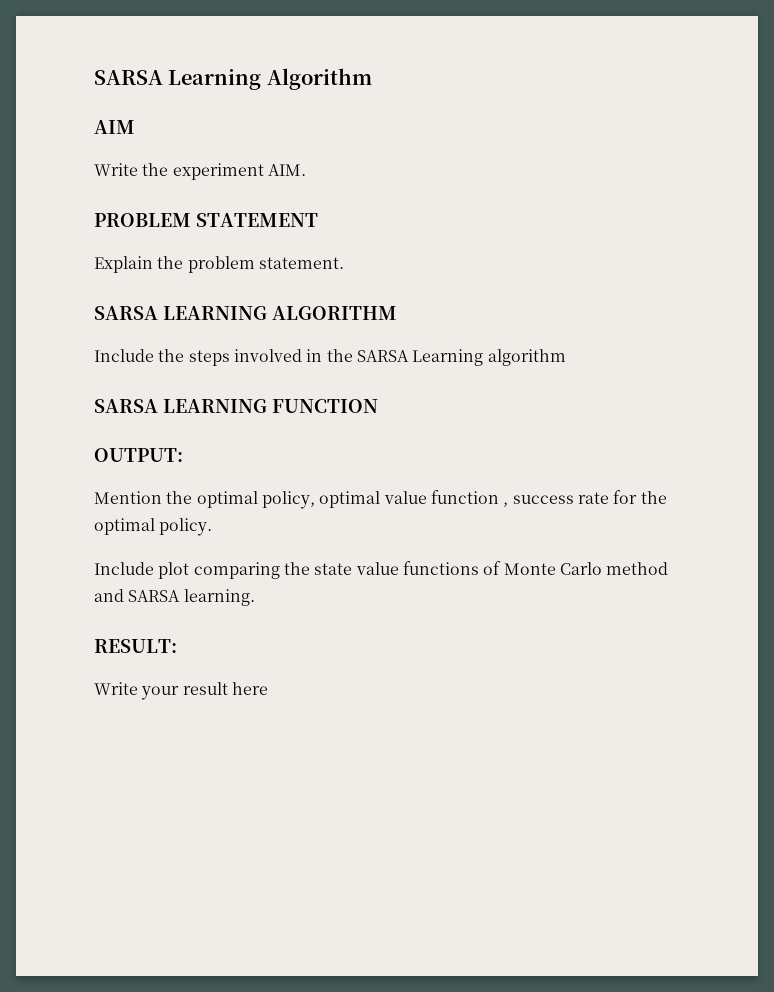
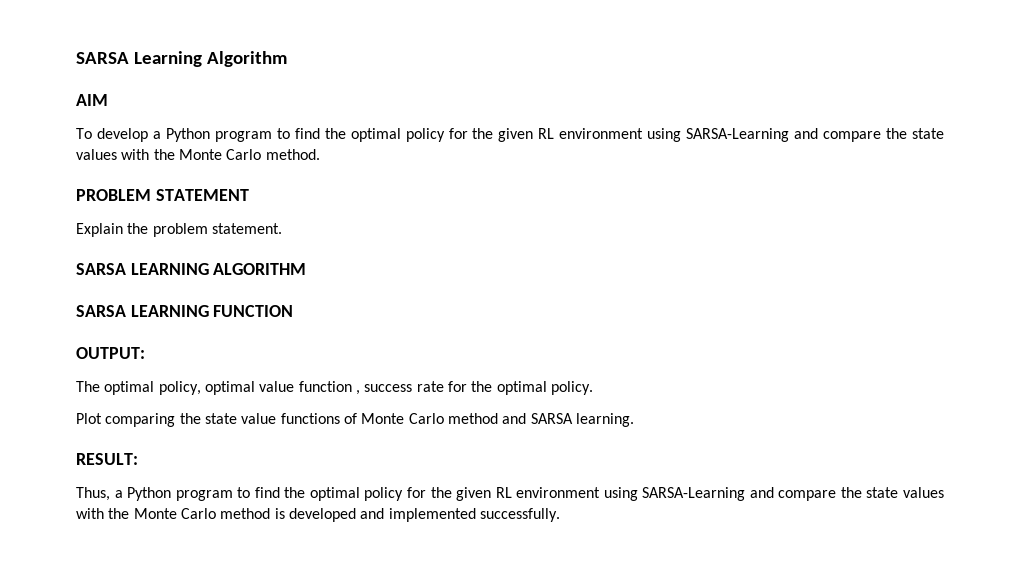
[94,163,306,180] Write the experiment AIM. -> [76,128,945,142] [76,149,320,160] To develop a Python program to find the optimal policy for the given RL environment using SARSA-Learning and compare the state values with the Monte Carlo method.
[94,349,566,366] // Include the steps involved in the SARSA Learning algorithm -> (307, 269) none
[94,491,193,504] Mention the -> [76,381,100,392] The
[94,562,190,579] Include plot -> [76,413,102,424] Plot
[94,682,268,700] Write your result here -> [76,487,944,501] [76,508,560,522] Thus, a Python program to find the optimal policy for the given RL environment using SARSA-Learning and compare the state values with the Monte Carlo method is developed and implemented successfully.

